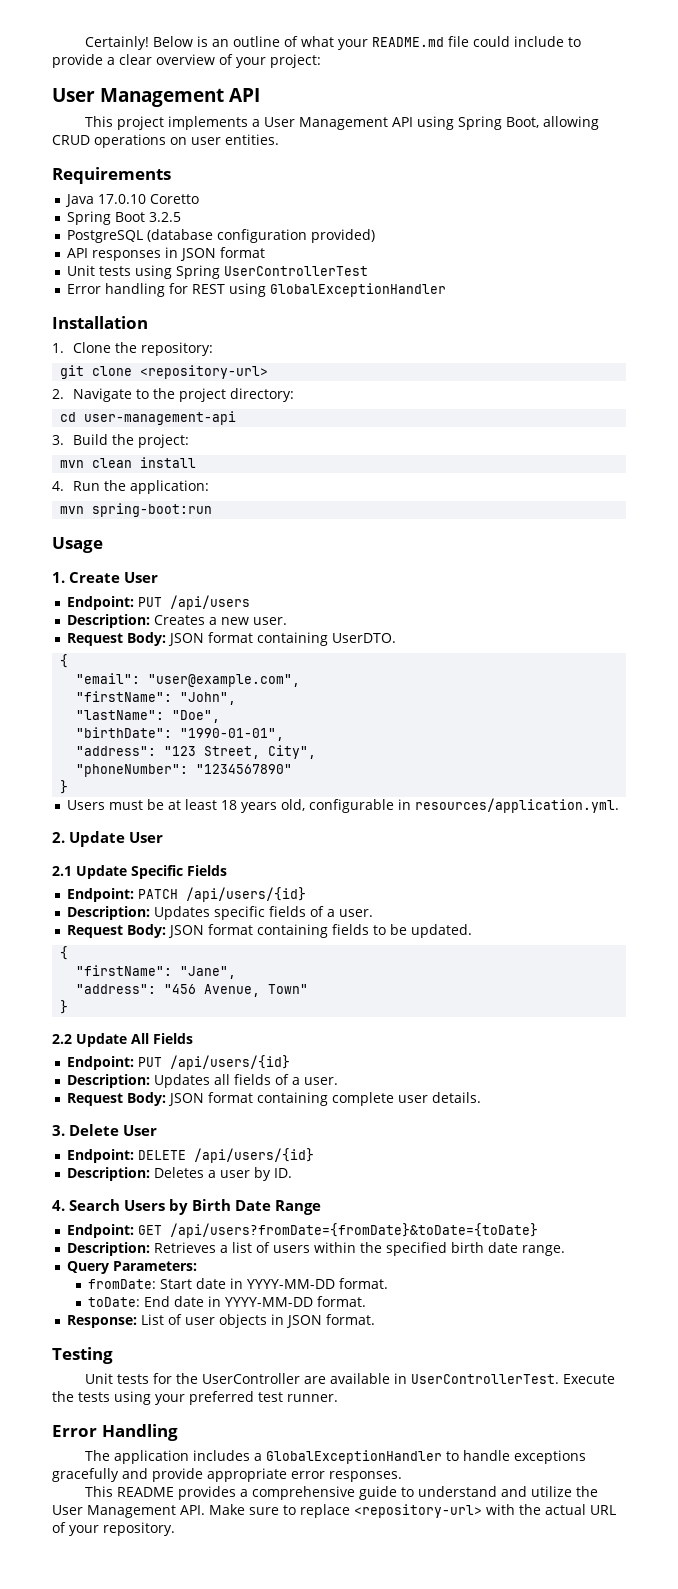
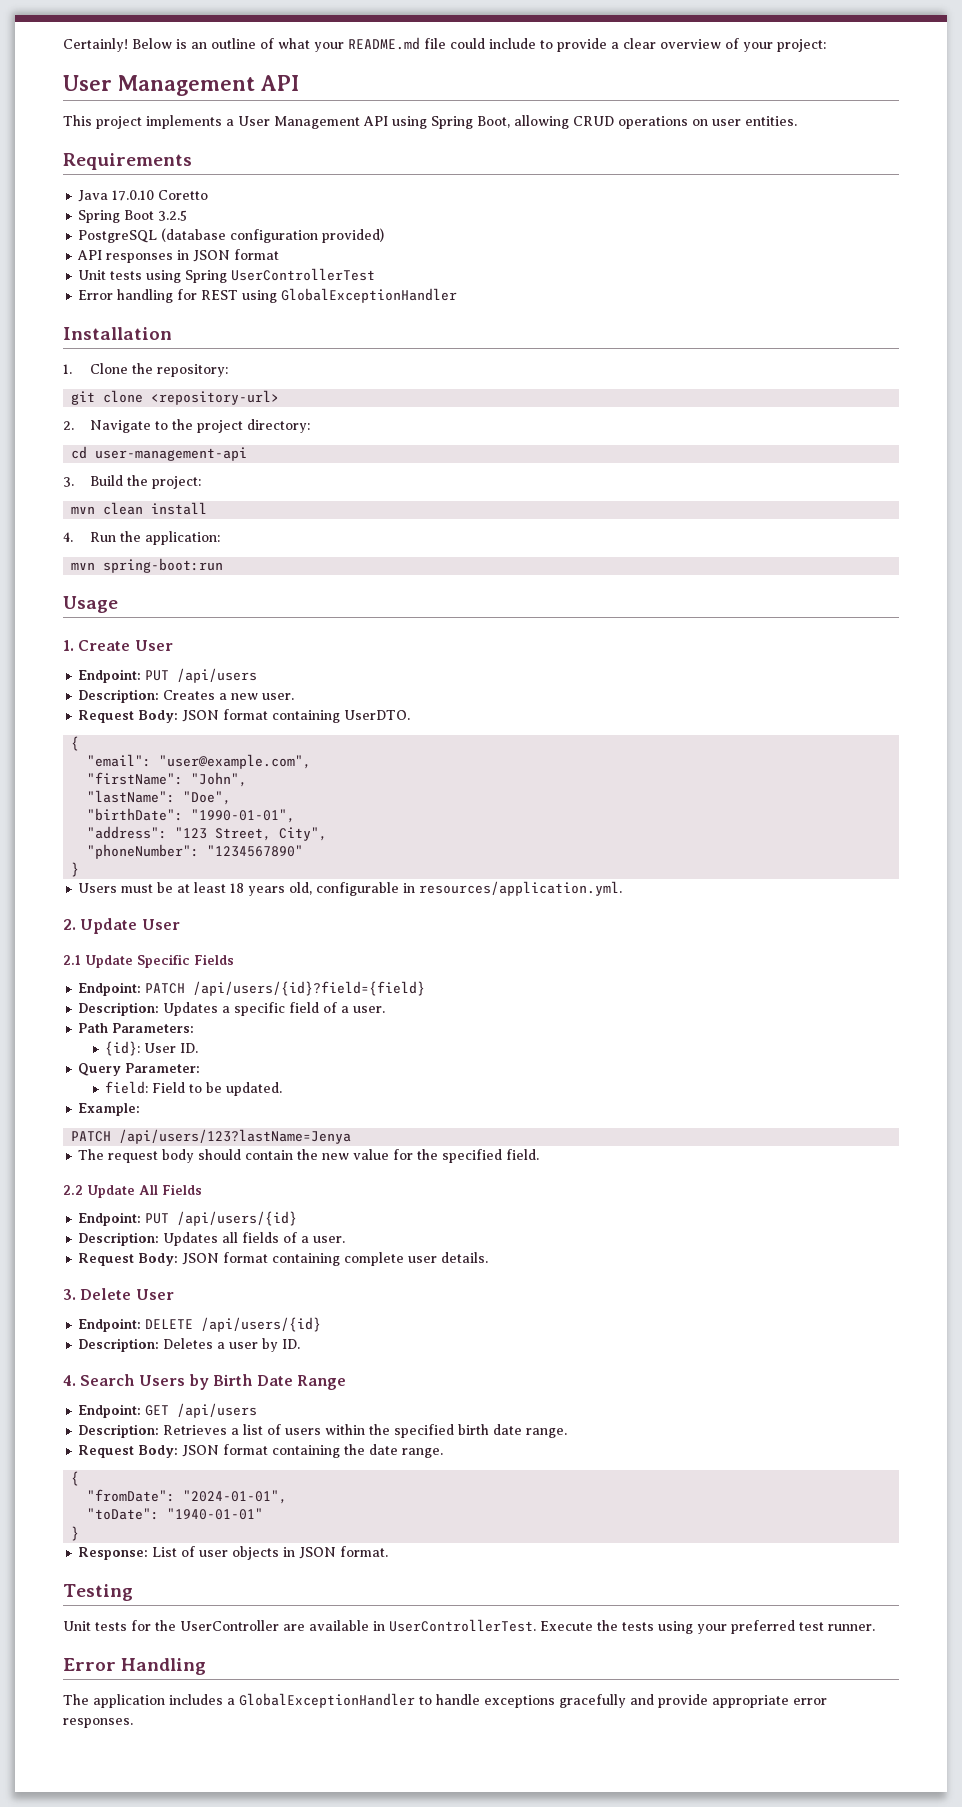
[185,887,306,902] [66,906,373,920] [66,924,472,938] [60,946,69,960] [76,965,237,979] [76,984,309,997] [60,1000,69,1014] /api/users/{id} // Description: Updates specific fields of a user. // Request Body: JSON format containing fields to be updated. // { // "firstName": "Jane", // "address": "456 Avenue, Town" // } -> [193,981,426,996] [78,1002,386,1016] [78,1023,195,1033] [105,1041,199,1056] [78,1063,201,1076] [105,1081,283,1096] [78,1103,141,1116] [71,1129,352,1144] [78,1149,540,1163] /api/users/{id}?field={field} // Description: Updates a specific field of a user. // Path Parameters: // {id}: User ID. // Query Parameter: // field: Field to be updated. // Example: // PATCH /api/users/123?lastName=Jenya // The request body should contain the new value for the specified field.
[169,1223,538,1238] /api/users?fromDate={fromDate}&toDate={toDate} -> [177,1403,258,1418] /api/users
[66,1261,197,1274] [87,1278,388,1289] [87,1296,366,1307] Query Parameters: // fromDate: Start date in YYYY-MM-DD format. // toDate: End date in YYYY-MM-DD format. -> [78,1444,444,1458] [71,1471,80,1486] [87,1489,288,1504] [87,1508,264,1520] [71,1526,80,1541] Request Body: JSON format containing the date range. // { // "fromDate": "2024-01-01", // "toDate": "1940-01-01" // }
[85,1486,599,1500] [52,1504,616,1518] [52,1522,175,1536] // This README provides a comprehensive guide to understand and utilize the User Management API. Make sure to replace <repository-url> with the actual URL of your repository. -> (133, 1723) none

